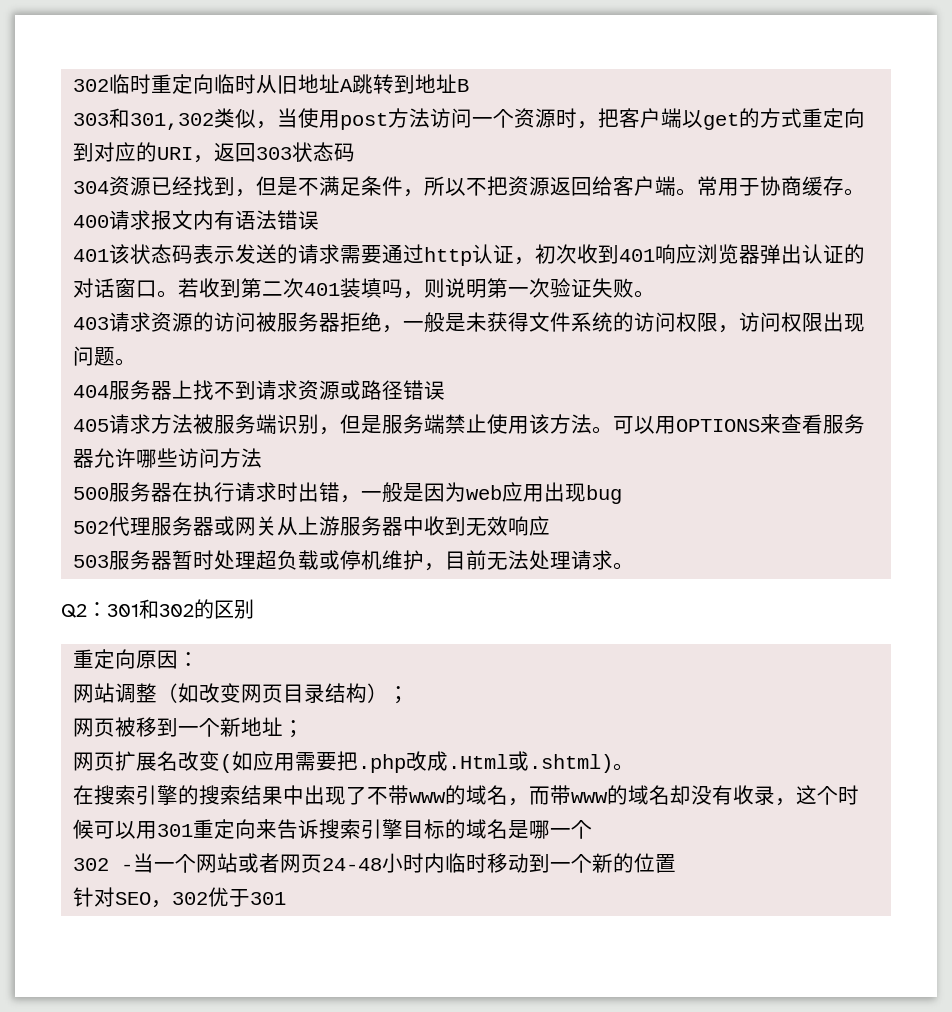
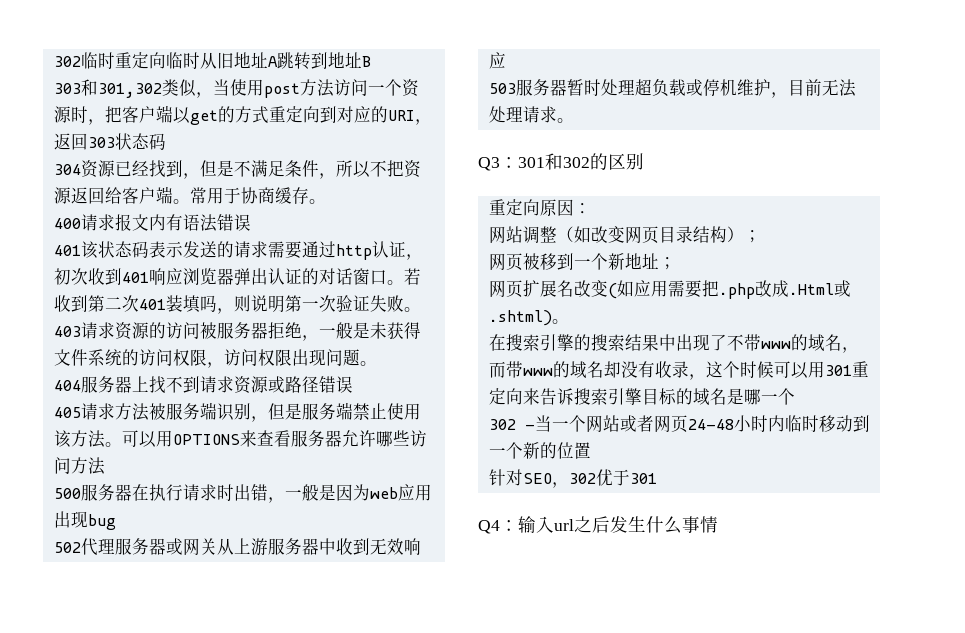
[61,604,87,618] Q2 -> [478,157,500,171] Q3
(286, 898) none -> [478,516,718,534] // Q4：输入url之后发生什么事情

